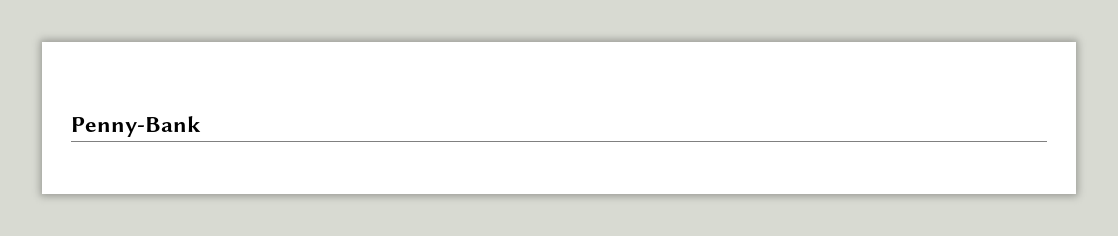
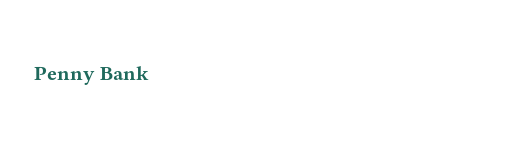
[71,116,201,137] Penny-Bank -> [34,66,149,85] Penny Bank

